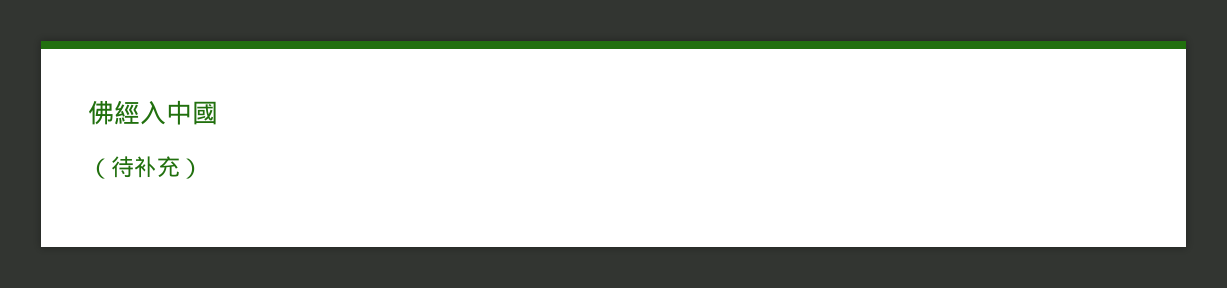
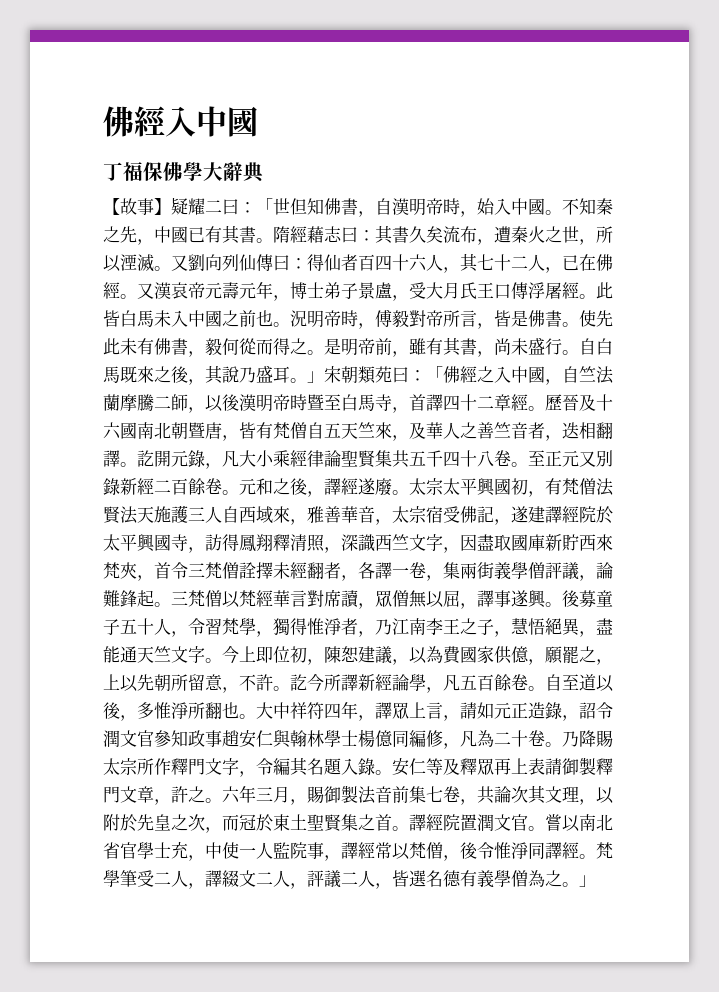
[88,156,203,179] （待补充） -> [103,162,265,183] [103,197,613,217] [103,225,613,245] [103,253,613,273] [103,281,613,301] [103,310,613,329] [103,337,613,357] [103,365,614,385] [103,394,613,413] [103,422,613,441] [103,450,613,469] [103,478,614,497] [103,505,613,525] [103,534,613,553] [103,562,613,581] [103,589,613,609] [103,618,613,637] [103,645,613,665] [103,673,614,693] [103,701,613,721] [103,729,613,749] [103,757,613,777] [103,785,614,805] [103,814,613,833] [103,841,613,861] [103,870,596,889] 丁福保佛學大辭典 // 【故事】疑耀二曰：「世但知佛書，自漢明帝時，始入中國。不知秦之先，中國已有其書。隋經藉志曰：其書久矣流布，遭秦火之世，所以湮滅。又劉向列仙傳曰：得仙者百四十六人，其七十二人，已在佛經。又漢哀帝元壽元年，博士弟子景盧，受大月氏王口傳浮屠經。此皆白馬未入中國之前也。況明帝時，傅毅對帝所言，皆是佛書。使先此未有佛書，毅何從而得之。是明帝前，雖有其書，尚未盛行。自白馬既來之後，其說乃盛耳。」宋朝類苑曰：「佛經之入中國，自竺法蘭摩騰二師，以後漢明帝時暨至白馬寺，首譯四十二章經。歷晉及十六國南北朝暨唐，皆有梵僧自五天竺來，及華人之善竺音者，迭相翻譯。訖開元錄，凡大小乘經律論聖賢集共五千四十八卷。至正元又別錄新經二百餘卷。元和之後，譯經遂廢。太宗太平興國初，有梵僧法賢法天施護三人自西域來，雅善華音，太宗宿受佛記，遂建譯經院於太平興國寺，訪得鳳翔釋清照，深識西竺文字，因盡取國庫新貯西來梵夾，首令三梵僧詮擇未經翻者，各譯一卷，集兩街義學僧評議，論難鋒起。三梵僧以梵經華言對席讀，眾僧無以屈，譯事遂興。後募童子五十人，令習梵學，獨得惟淨者，乃江南李王之子，慧悟絕異，盡能通天竺文字。今上即位初，陳恕建議，以為費國家供億，願罷之，上以先朝所留意，不許。訖今所譯新經論學，凡五百餘卷。自至道以後，多惟淨所翻也。大中祥符四年，譯眾上言，請如元正造錄，詔令潤文官參知政事趙安仁與翰林學士楊億同編修，凡為二十卷。乃降賜太宗所作釋門文字，令編其名題入錄。安仁等及釋眾再上表請御製釋門文章，許之。六年三月，賜御製法音前集七卷，共論次其文理，以附於先皇之次，而冠於東土聖賢集之首。譯經院置潤文官。嘗以南北省官學士充，中使一人監院事，譯經常以梵僧，後令惟淨同譯經。梵學筆受二人，譯綴文二人，評議二人，皆選名德有義學僧為之。」

